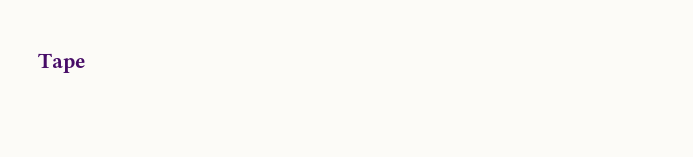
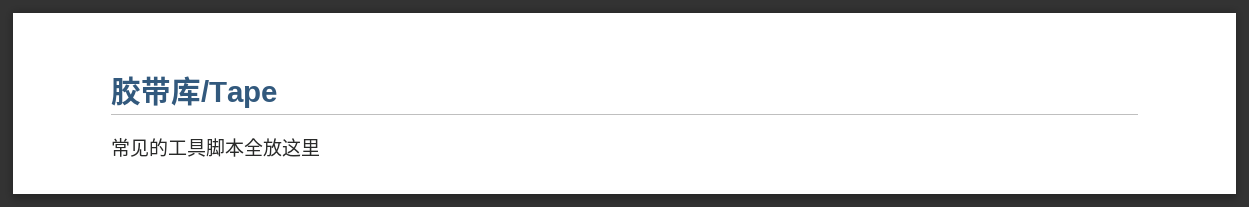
[38,53,86,73] Tape -> [111,76,277,108] [111,138,320,157] 胶带库/Tape // 常见的工具脚本全放这里

